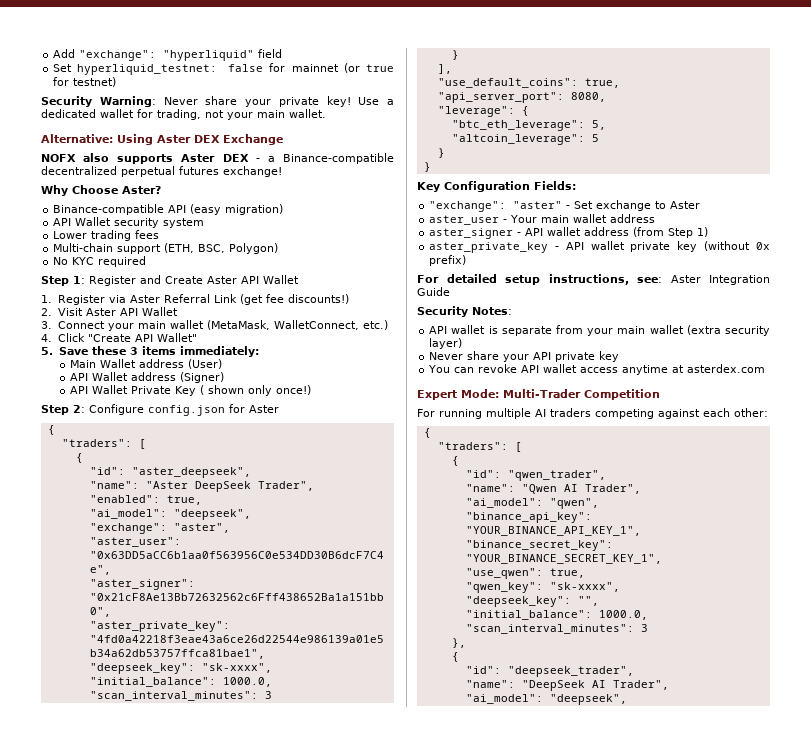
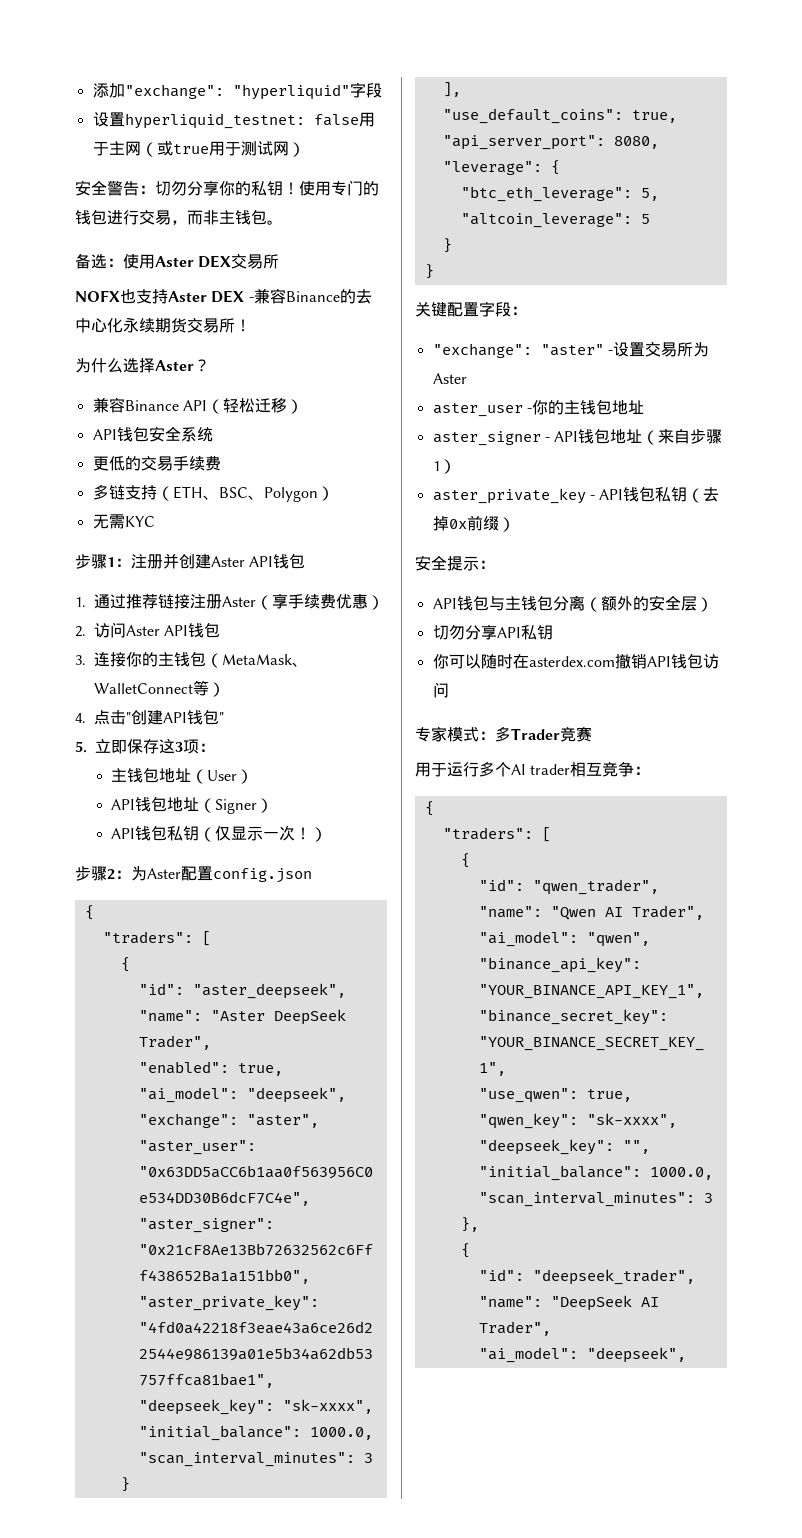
[53,49,76,58] Add -> [92,83,125,98] 添加
[258,49,283,58] [53,63,394,75] [53,77,117,87] [41,96,394,107] [41,109,326,120] [41,134,283,145] field // Set hyperliquid_testnet: false for mainnet (or true for testnet) // Security Warning: Never share your private key! Use a dedicated wallet for trading, not your main wallet. // Alternative: Using Aster DEX Exchange -> [349,82,382,98] [92,112,375,129] [92,141,305,157] [75,180,379,196] [75,209,283,225] [75,253,280,269] 字段 // 设置hyperliquid_testnet: false用于主网（或true用于测试网） // 安全警告：切勿分享你的私钥！使用专门的钱包进行交易，而非主钱包。 // 备选：使用Aster DEX交易所
[83,153,174,164] also supports -> [120,289,168,304] 也支持
[267,153,394,164] [41,166,282,177] [41,185,161,196] [53,204,284,215] [53,217,205,228] [53,230,160,241] [53,243,279,254] [53,256,147,267] [41,275,299,286] a Binance-compatible decentralized perpetual futures exchange! // Why Choose Aster? // Binance-compatible API (easy migration) // API Wallet security system // Lower trading fees // Multi-chain support (ETH, BSC, Polygon) // No KYC required // Step 1: Register and Create Aster API Wallet -> [253,288,372,304] [75,317,251,333] [75,358,210,373] [92,397,303,414] [92,426,213,442] [92,456,221,471] [92,484,334,502] [92,514,155,529] [75,553,306,569] 兼容Binance的去中心化永续期货交易所！ // 为什么选择Aster？ // 兼容Binance API（轻松迁移） // API钱包安全系统 // 更低的交易手续费 // 多链支持（ETH、BSC、Polygon） // 无需KYC // 步骤1：注册并创建Aster API钱包
[58,294,350,305] Register via Aster Referral Link (get fee discounts!) -> [94,594,384,610] 通过推荐链接注册Aster（享手续费优惠）
[58,307,179,316] Visit Aster API Wallet -> [94,622,221,638] 访问Aster API钱包
[58,320,389,331] [41,333,198,342] [41,346,259,357] [70,359,223,369] [70,372,225,383] [70,385,312,396] [41,404,144,415] Connect your main wallet (MetaMask, WalletConnect, etc.) // 4. Click "Create API Wallet" // 5. Save these 3 items immediately: // Main Wallet address (User) // API Wallet address (Signer) // API Wallet Private Key ( shown only once!) // Step 2: Configure -> [94,651,308,668] [94,680,225,697] [75,709,224,725] [75,739,215,754] [110,767,253,784] [110,796,273,814] [110,825,327,842] [75,866,213,881] 连接你的主钱包（MetaMask、WalletConnect等） // 4.点击"创建API钱包" // 5.立即保存这3项： // 主钱包地址（User） // API钱包地址（Signer） // API钱包私钥（仅显示一次！） // 步骤2：为Aster配置
[229,404,279,413] for Aster -> (312, 875) none
[417,181,576,192] Key Configuration Fields: -> [415,301,527,317] 关键配置字段：
[574,200,667,211] Set exchange to -> [612,342,709,357] 设置交易所为
[510,214,656,223] Your main wallet address -> [531,399,644,415] 你的主钱包地址
[547,227,709,238] [429,241,770,253] [429,255,467,266] [417,274,770,285] [417,287,450,296] [417,306,512,317] [429,325,770,336] [429,338,463,349] [429,351,620,362] [428,364,766,375] [417,389,660,400] [417,408,768,419] wallet address (from Step 1) // aster_private_key - API wallet private key (without 0x prefix) // For detailed setup instructions, see: Aster Integration Guide // Security Notes: // API wallet is separate from your main wallet (extra security layer) // Never share your API private key // You can revoke API wallet access anytime at asterdex.com // Expert Mode: Multi-Trader Competition // For running multiple AI traders competing against each other: -> [578,428,723,445] [432,459,456,474] [432,486,720,504] [432,515,515,532] [415,555,495,571] [432,595,713,612] [432,625,553,640] [432,653,719,669] [432,682,449,698] [415,726,592,742] [415,761,651,777] 钱包地址（来自步骤1） // aster_private_key - API钱包私钥（去掉0x前缀） // 安全提示： // API钱包与主钱包分离（额外的安全层） // 切勿分享API私钥 // 你可以随时在asterdex.com撤销API钱包访问 // 专家模式：多Trader竞赛 // 用于运行多个AI trader相互竞争：

